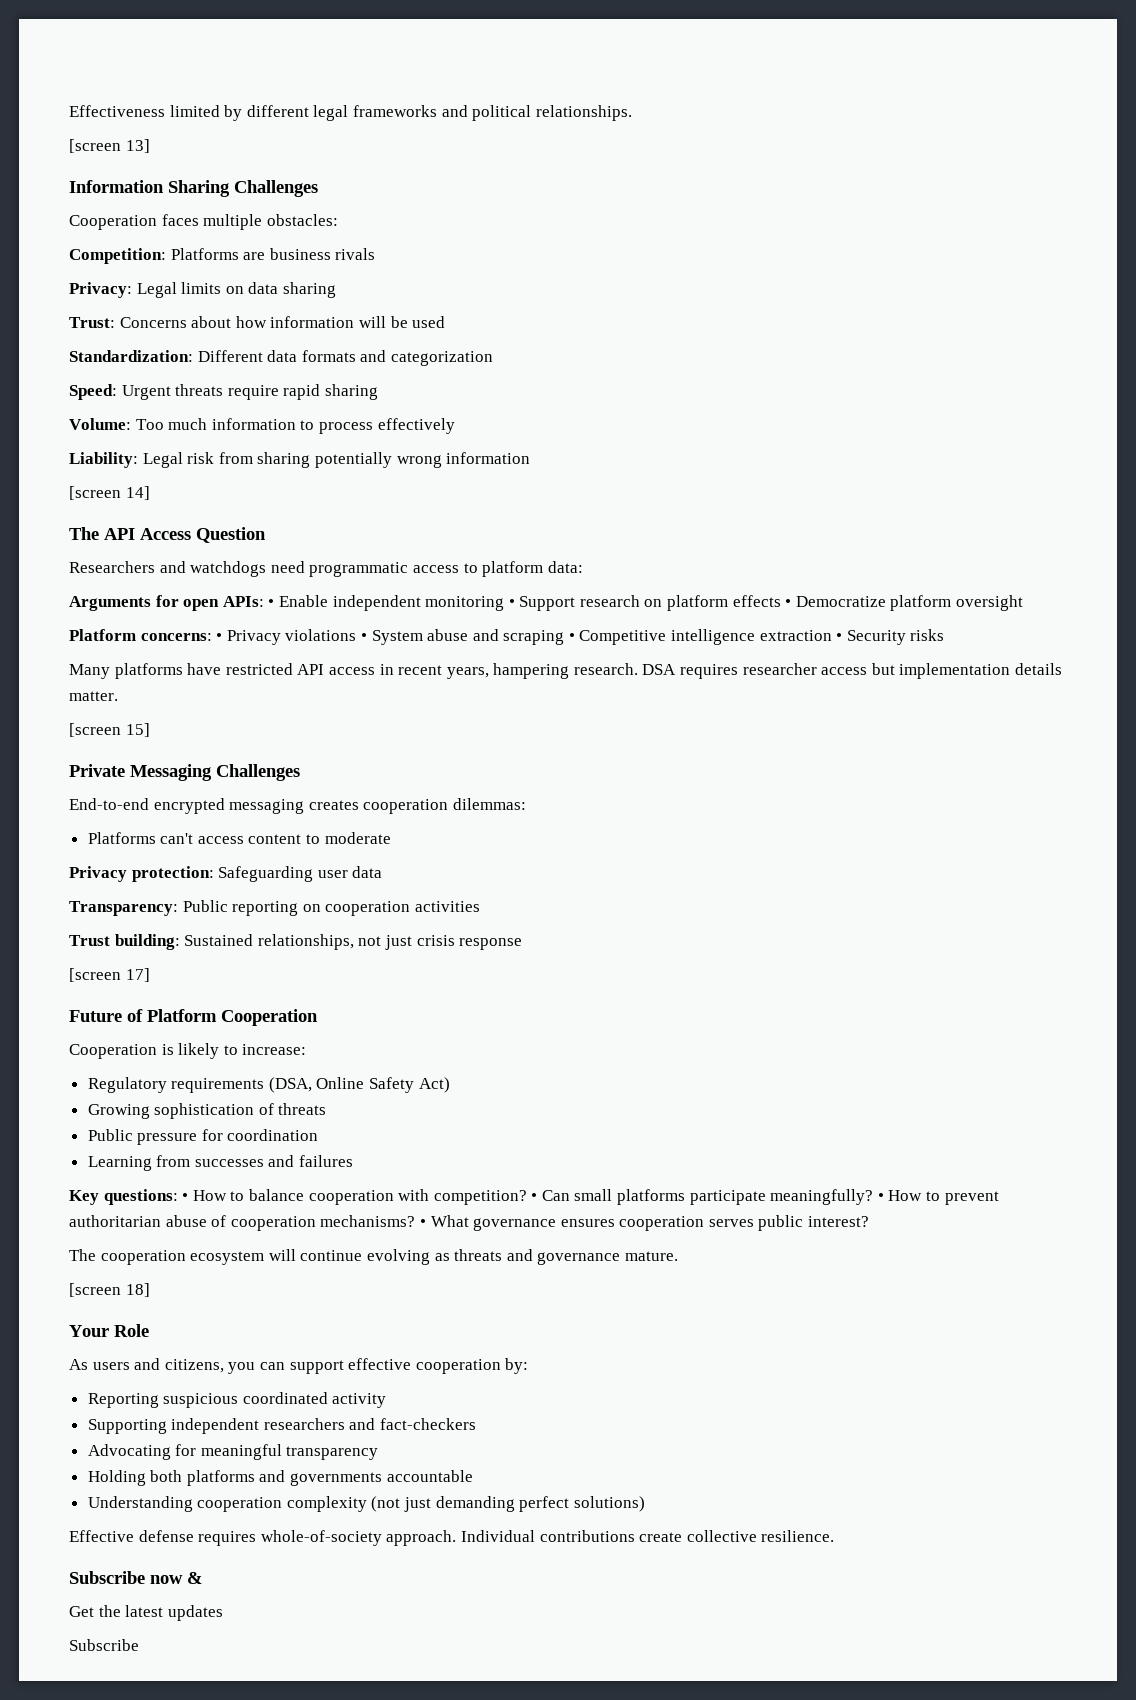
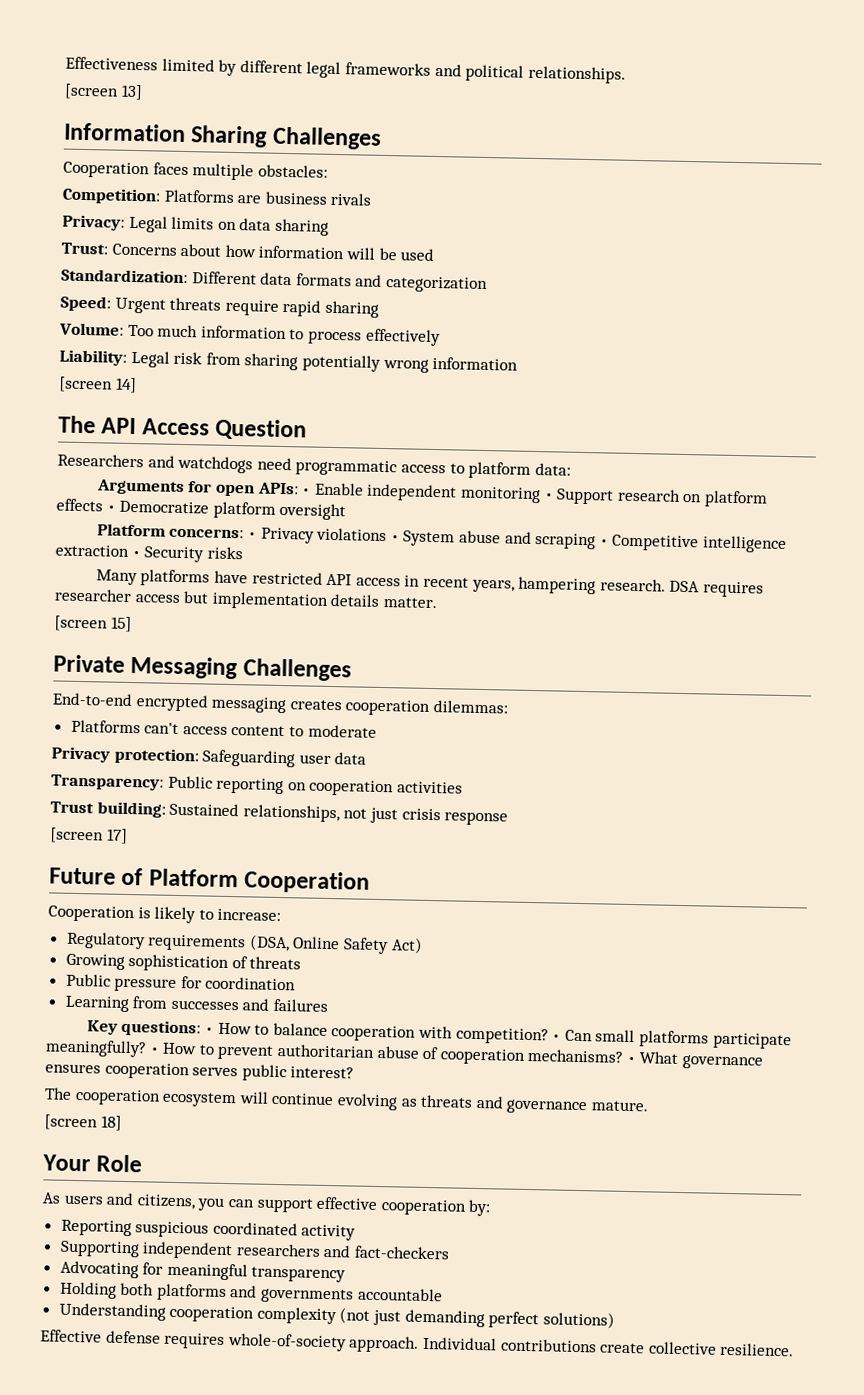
[69,1571,202,1584] [69,1605,223,1621] [69,1639,139,1651] // Subscribe now & // Get the latest updates // Subscribe -> (795, 1349) none

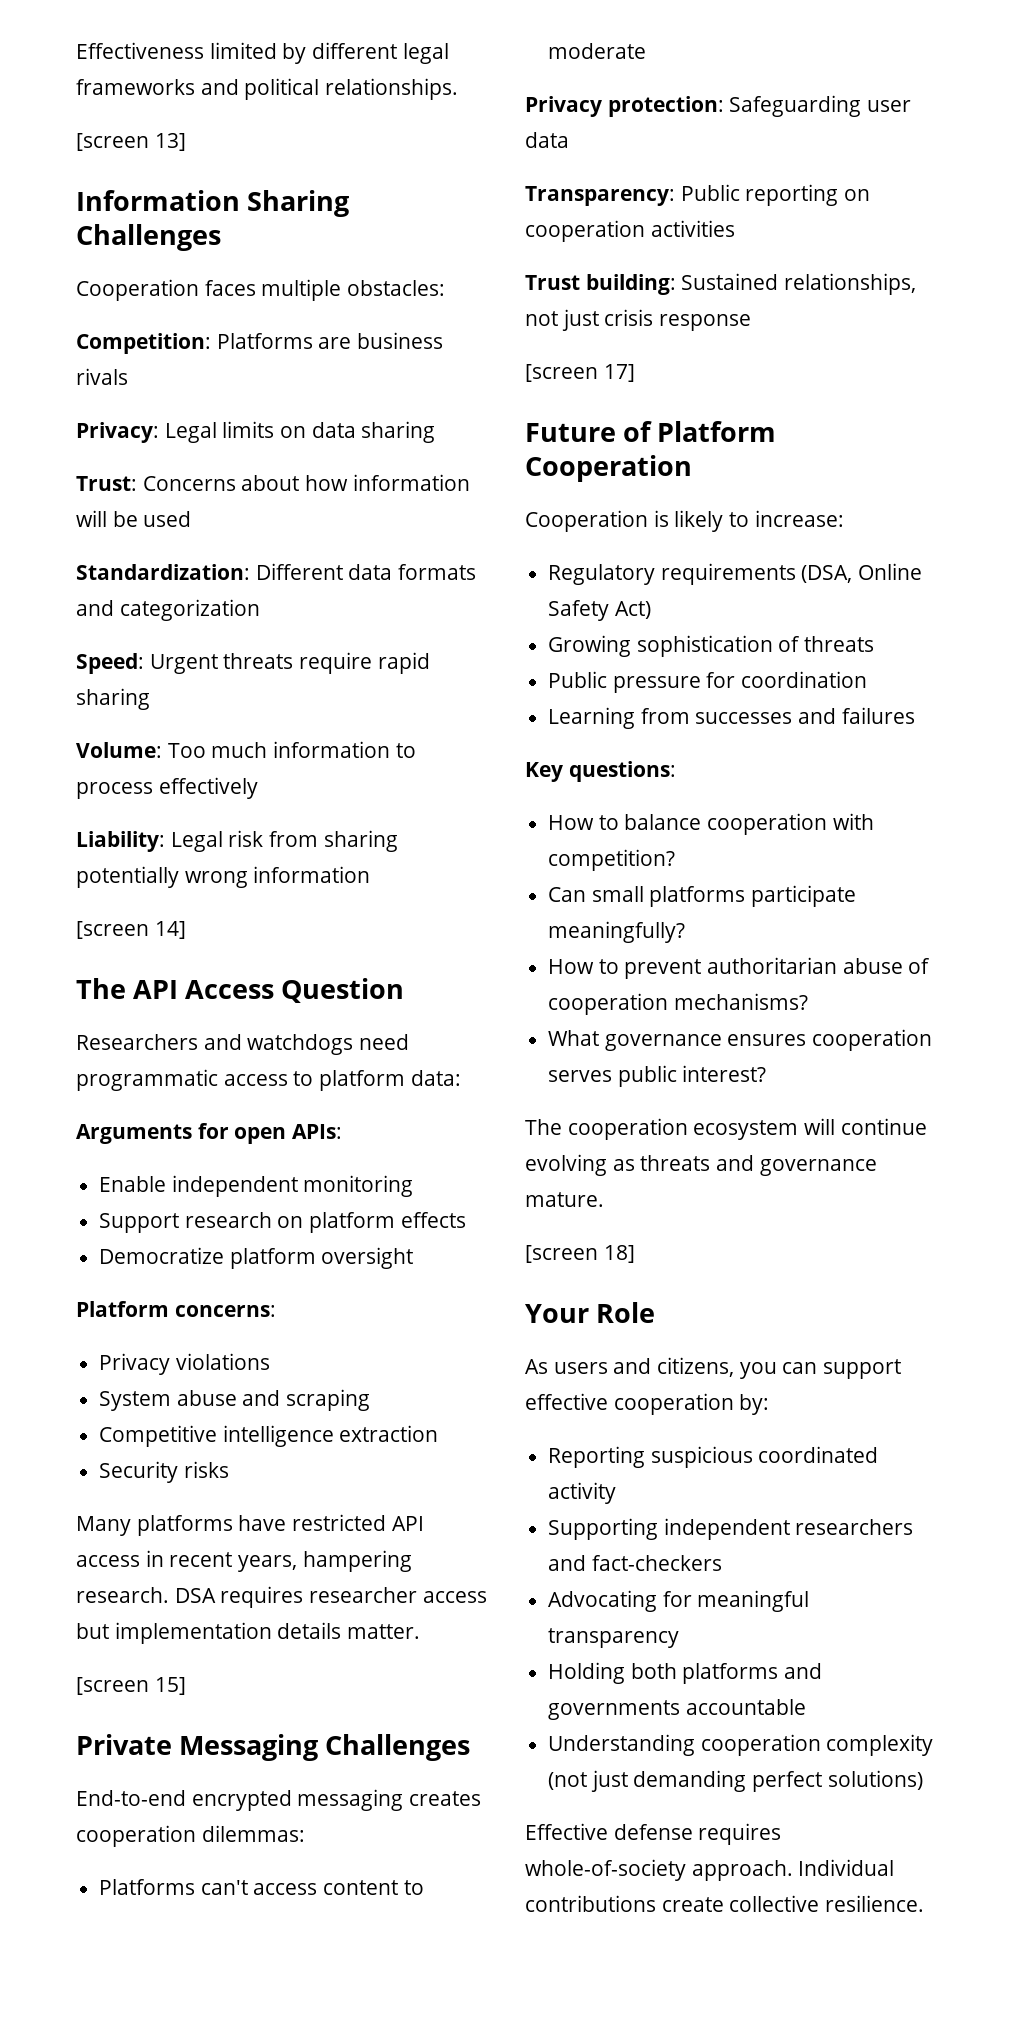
[302,488,312,495] • -> (343, 1131) //
[543,493,554,500] • -> (414, 1186) //
[106,505,116,512] • -> (466, 1220) //
[248,532,258,539] • -> (276, 1311) //
[390,535,400,542] • -> (270, 1361) //
[599,539,609,546] • -> (371, 1400) //
[131,550,141,558] • -> (439, 1433) //
[205,1027,215,1034] • -> (676, 771) //
[552,1034,562,1041] • -> (676, 860) //
[149,1047,159,1054] • -> (686, 932) //
[626,1056,636,1064] • -> (808, 1001) //

